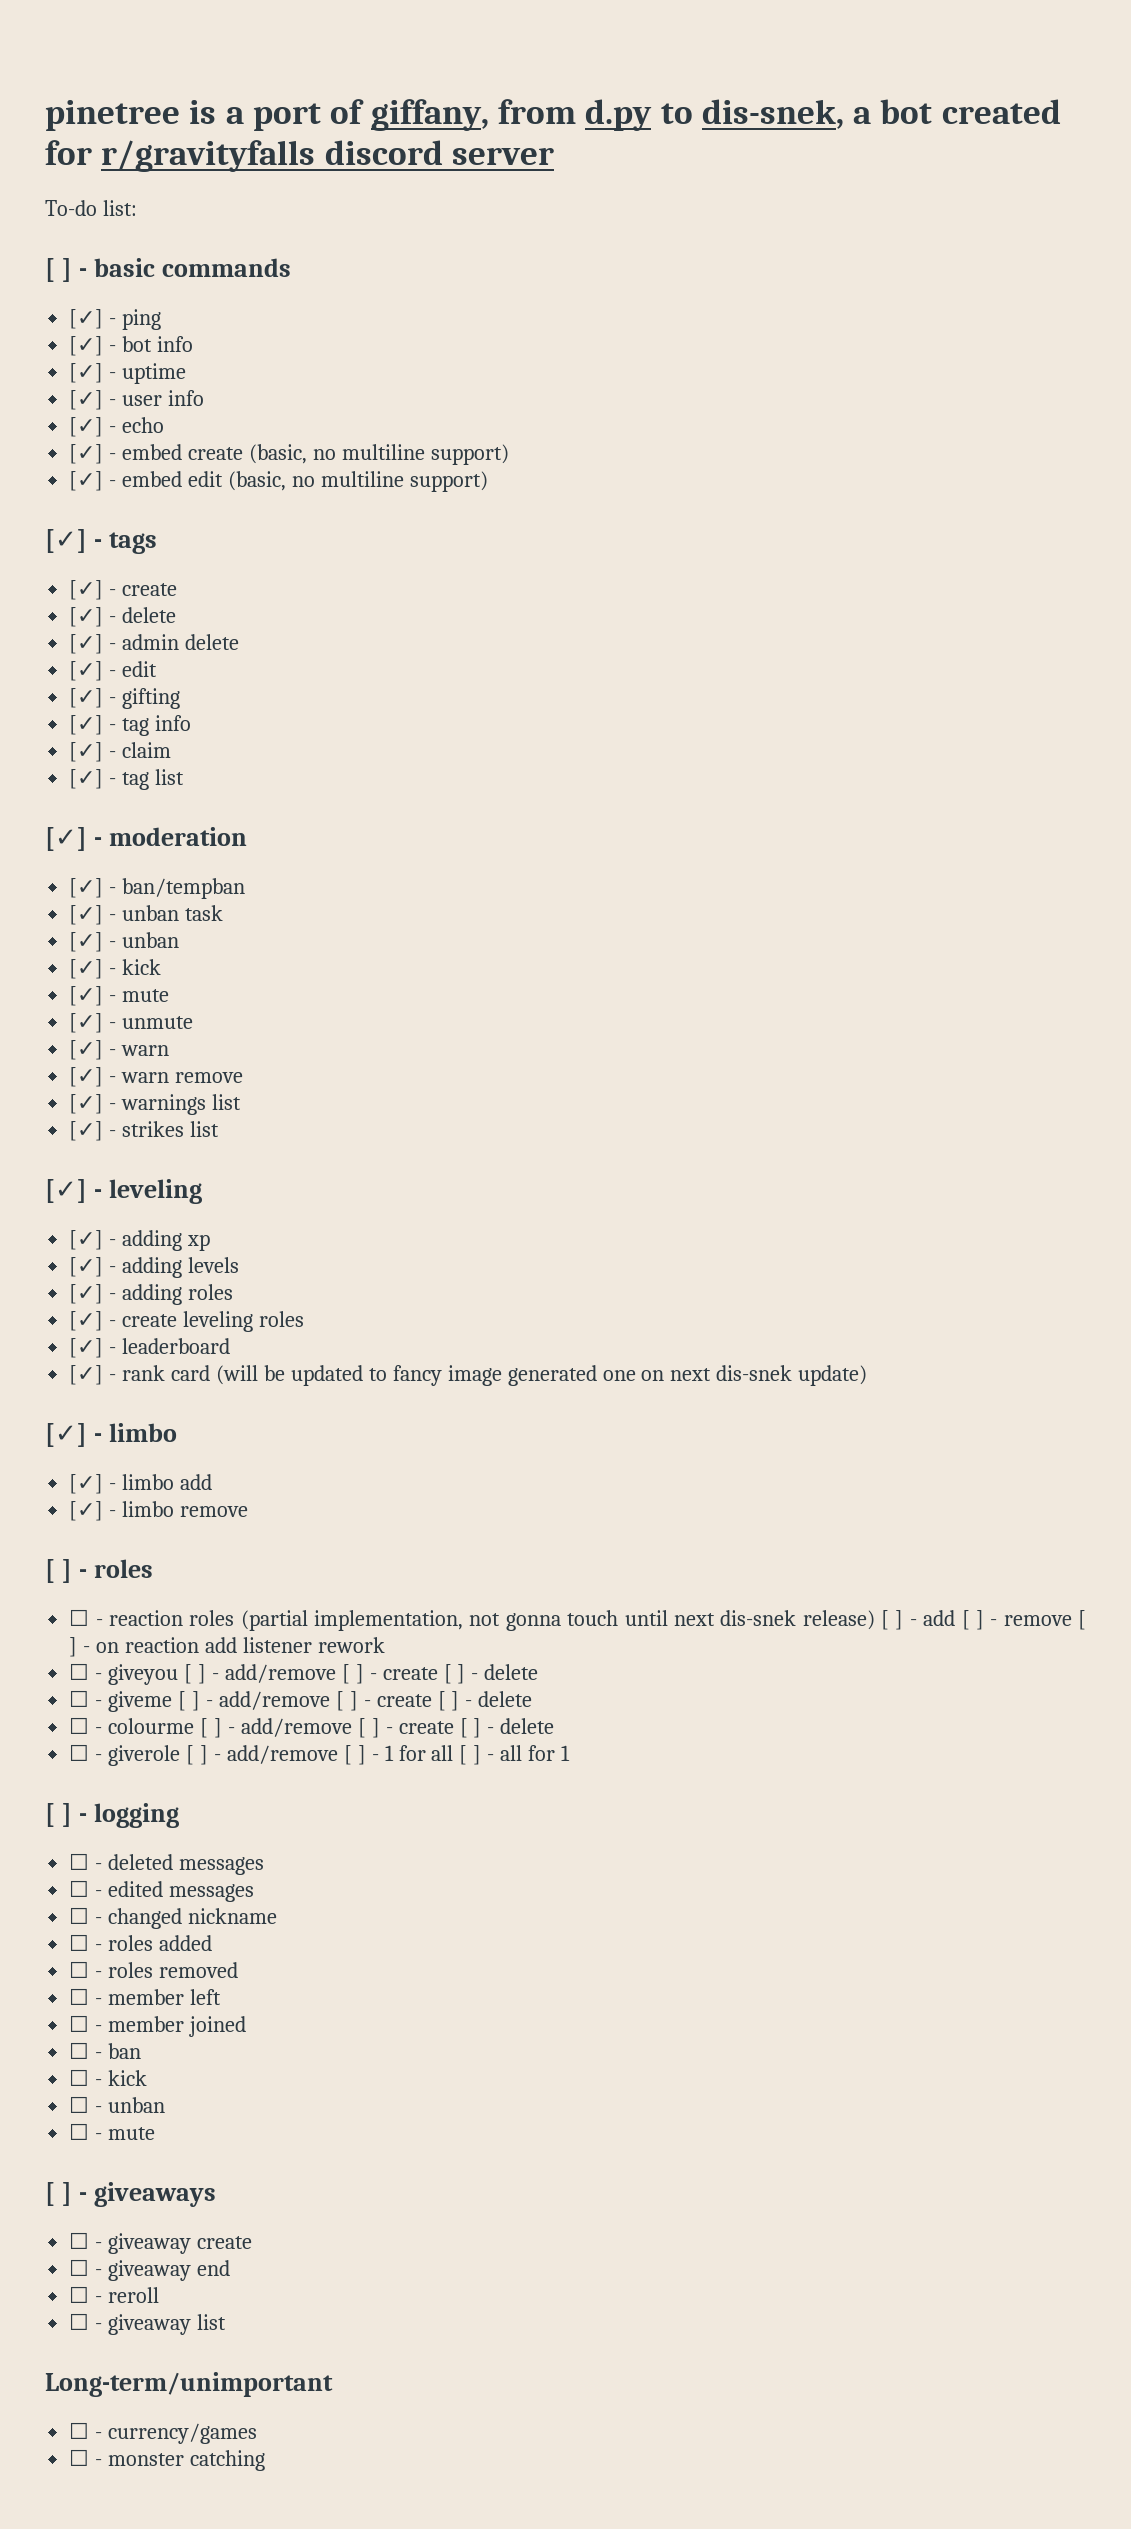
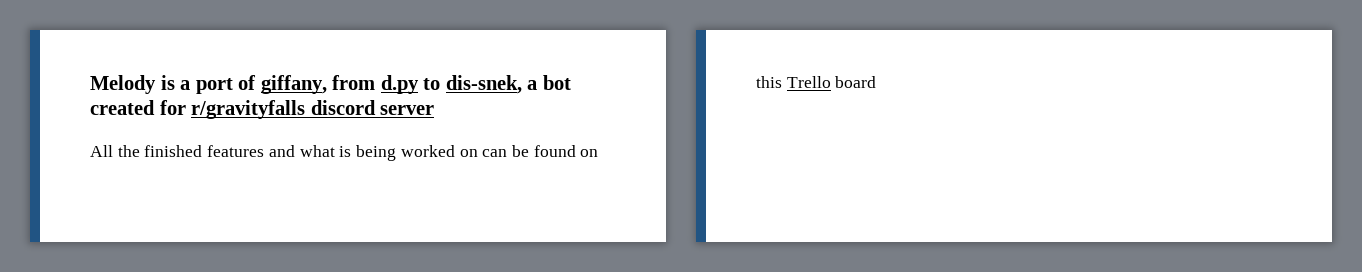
[45,100,180,131] pinetree -> [90,75,156,94] Melody
[45,200,137,216] [45,258,291,282] [69,309,162,330] [69,336,194,356] [69,363,187,384] [69,390,205,410] [69,417,165,437] [69,444,509,465] [69,471,488,492] [45,529,157,554] [69,580,178,600] [69,607,177,627] [69,634,240,654] [69,661,158,681] [69,688,181,709] [69,715,192,736] [69,742,172,762] [69,769,185,790] [45,827,247,851] [69,878,246,899] [69,905,224,925] [69,932,180,952] [69,959,162,979] [69,986,170,1006] [69,1013,194,1033] [69,1040,170,1060] [69,1067,244,1087] [69,1094,242,1115] [69,1121,220,1141] [45,1179,202,1204] [69,1230,211,1251] [69,1257,240,1278] [69,1284,234,1305] [69,1311,304,1332] [69,1338,231,1358] [69,1365,868,1386] [45,1423,177,1447] [69,1474,213,1494] [69,1501,249,1521] [45,1559,153,1583] [69,1609,1087,1631] [69,1637,385,1657] [69,1663,539,1685] [69,1690,533,1712] [69,1717,555,1738] [69,1744,571,1766] [45,1803,179,1828] [69,1853,265,1875] [69,1880,255,1902] [69,1907,278,1929] [69,1934,213,1951] [69,1961,239,1978] [69,1988,222,2005] [69,2015,247,2037] [69,2042,142,2059] [69,2069,148,2086] [69,2096,166,2113] [69,2123,156,2140] [45,2182,216,2207] [69,2232,253,2254] [69,2259,231,2281] [69,2286,160,2303] [69,2313,227,2335] [45,2372,333,2397] [69,2422,258,2444] [69,2449,266,2471] To-do list: // [ ] - basic commands // [✓] - ping // [✓] - bot info // [✓] - uptime // [✓] - user info // [✓] - echo // [✓] - embed create (basic, no multiline support) // [✓] - embed edit (basic, no multiline support) // [✓] - tags // [✓] - create // [✓] - delete // [✓] - admin delete // [✓] - edit // [✓] - gifting // [✓] - tag info // [✓] - claim // [✓] - tag list // [✓] - moderation // [✓] - ban/tempban // [✓] - unban task // [✓] - unban // [✓] - kick // [✓] - mute // [✓] - unmute // [✓] - warn // [✓] - warn remove // [✓] - warnings list // [✓] - strikes list // [✓] - leveling // [✓] - adding xp // [✓] - adding levels // [✓] - adding roles // [✓] - create leveling roles // [✓] - leaderboard // [✓] - rank card (will be updated to fancy image generated one on next dis-snek update) // [✓] - limbo // [✓] - limbo add // [✓] - limbo remove // [ ] - roles // ☐ - reaction roles (partial implementation, not gonna touch until next dis-snek release) [ ] - add [ ] - remove [ ] - on reaction add listener rework // ☐ - giveyou [ ] - add/remove [ ] - create [ ] - delete // ☐ - giveme [ ] - add/remove [ ] - create [ ] - delete // ☐ - colourme [ ] - add/remove [ ] - create [ ] - delete // ☐ - giverole [ ] - add/remove [ ] - 1 for all [ ] - all for 1 // [ ] - logging // ☐ - deleted messages // ☐ - edited messages // ☐ - changed nickname // ☐ - roles added // ☐ - roles removed // ☐ - member left // ☐ - member joined // ☐ - ban // ☐ - kick // ☐ - unban // ☐ - mute // [ ] - giveaways // ☐ - giveaway create // ☐ - giveaway end // ☐ - reroll // ☐ - giveaway list // Long-term/unimportant // ☐ - currency/games // ☐ - monster catching -> [90,145,599,161] [756,76,877,88] All the finished features and what is being worked on can be found on this Trello board

